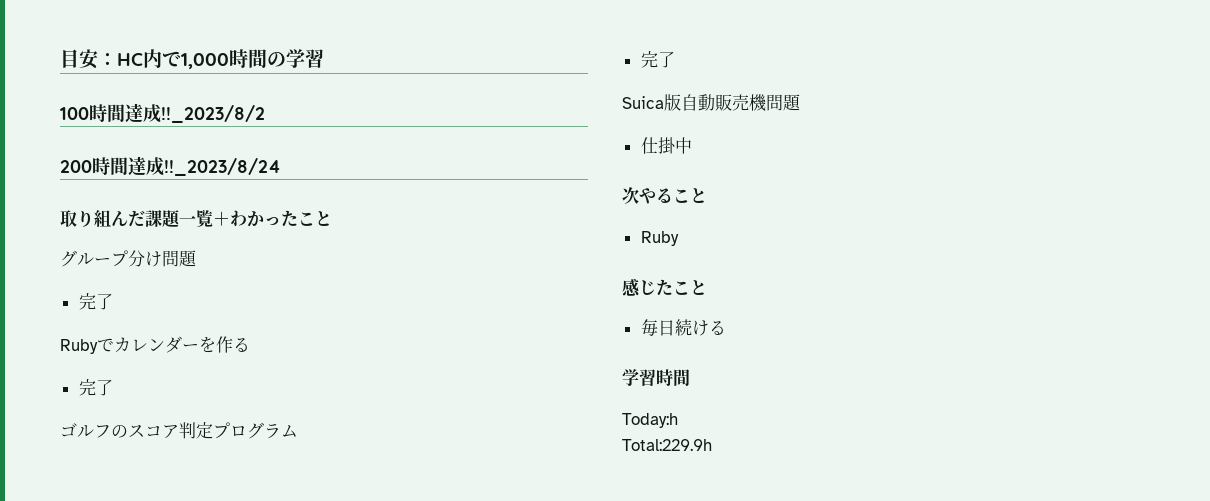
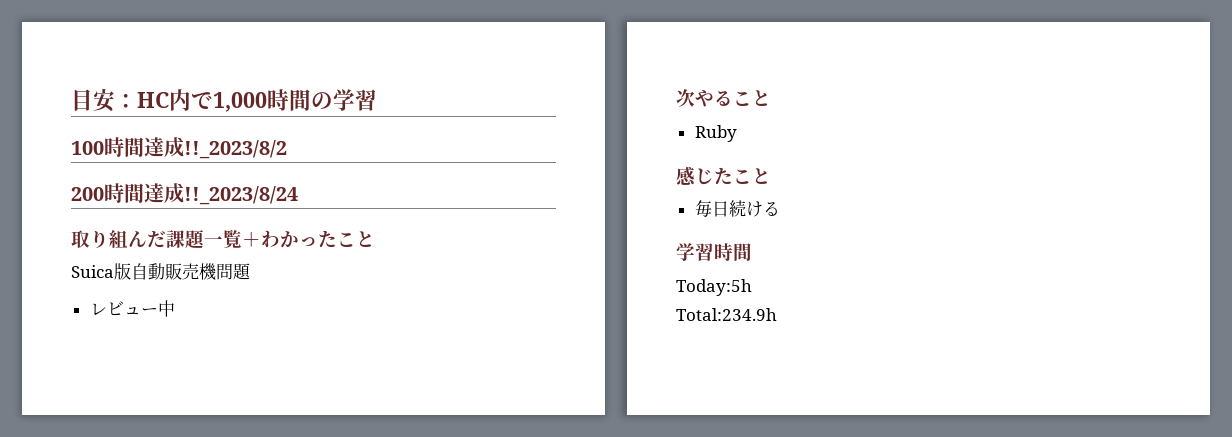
[60,250,197,267] [78,293,113,310] [60,336,250,354] [78,379,113,396] [60,422,298,439] [640,51,675,68] // グループ分け問題 // 完了 // Rubyでカレンダーを作る // 完了 // ゴルフのスコア判定プログラム // 完了 -> (375, 239) none
[640,137,676,154] 仕掛 -> [89,301,158,316] レビュー
[622,413,678,428] [622,439,712,451] Today:h // Total:229.9h -> [676,279,752,296] [676,308,777,321] Today:5h // Total:234.9h

